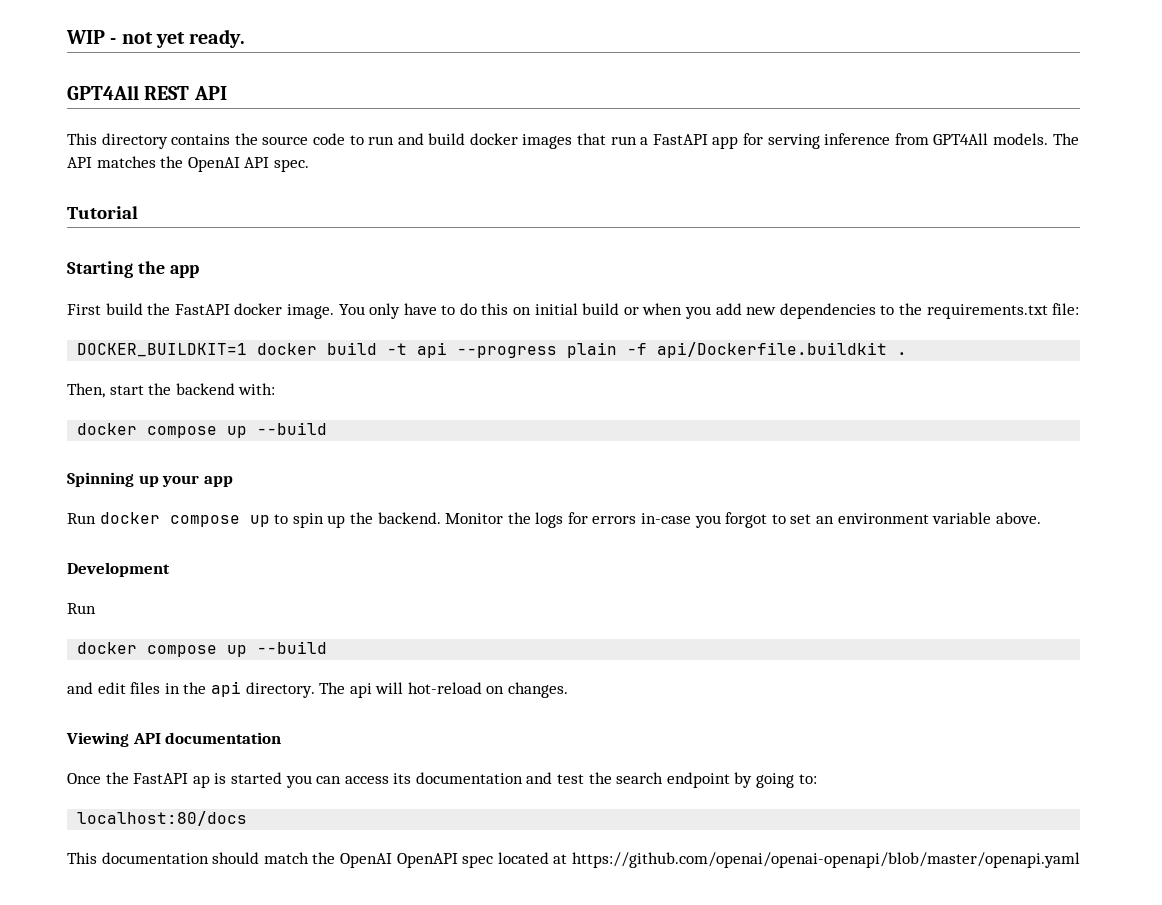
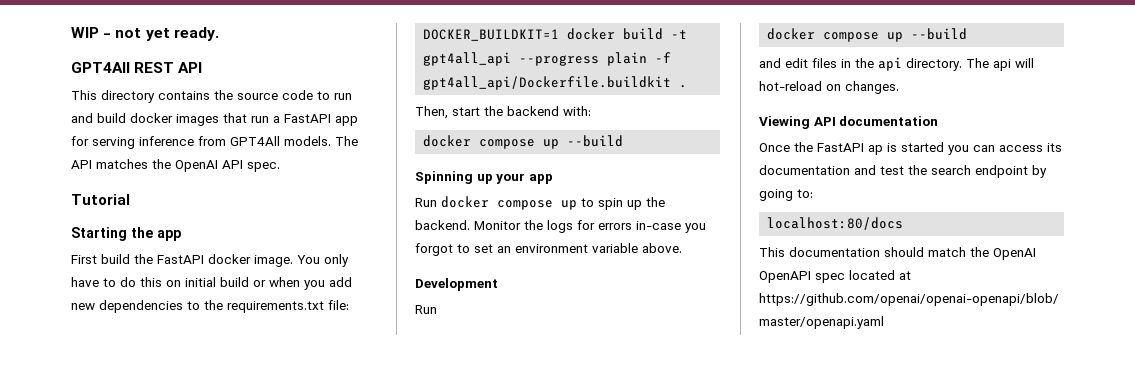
[417,342,448,358] api -> [423,52,512,66] gpt4all_api
[657,342,888,358] api/Dockerfile.buildkit -> [423,76,672,90] gpt4all_api/Dockerfile.buildkit

